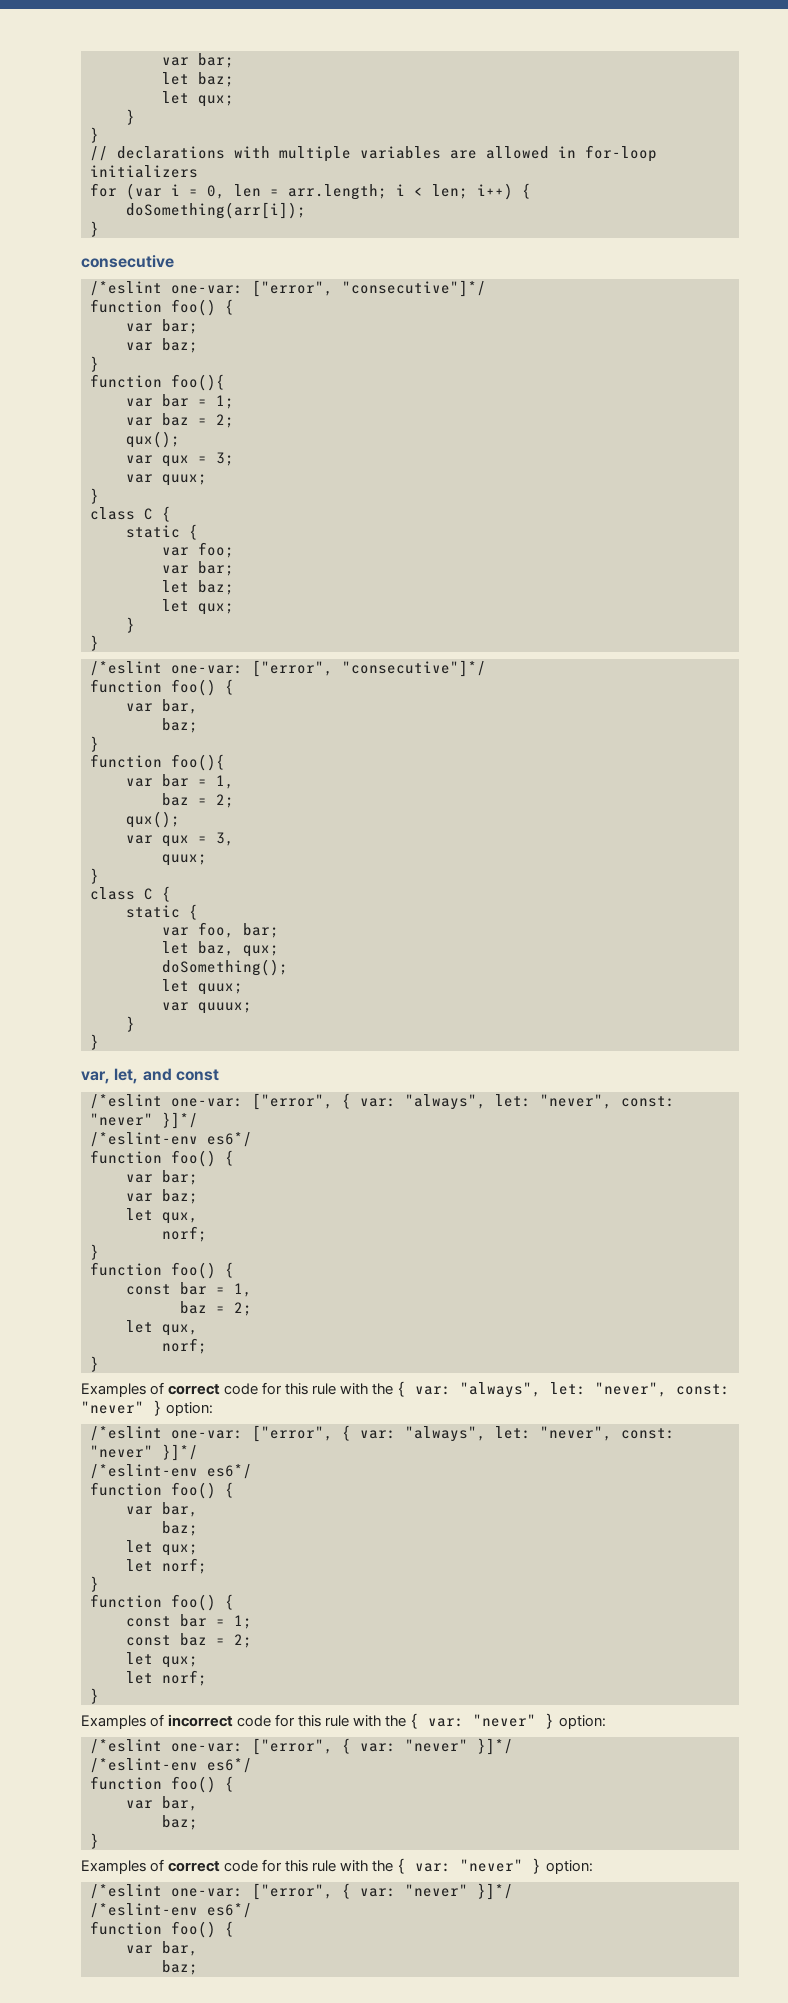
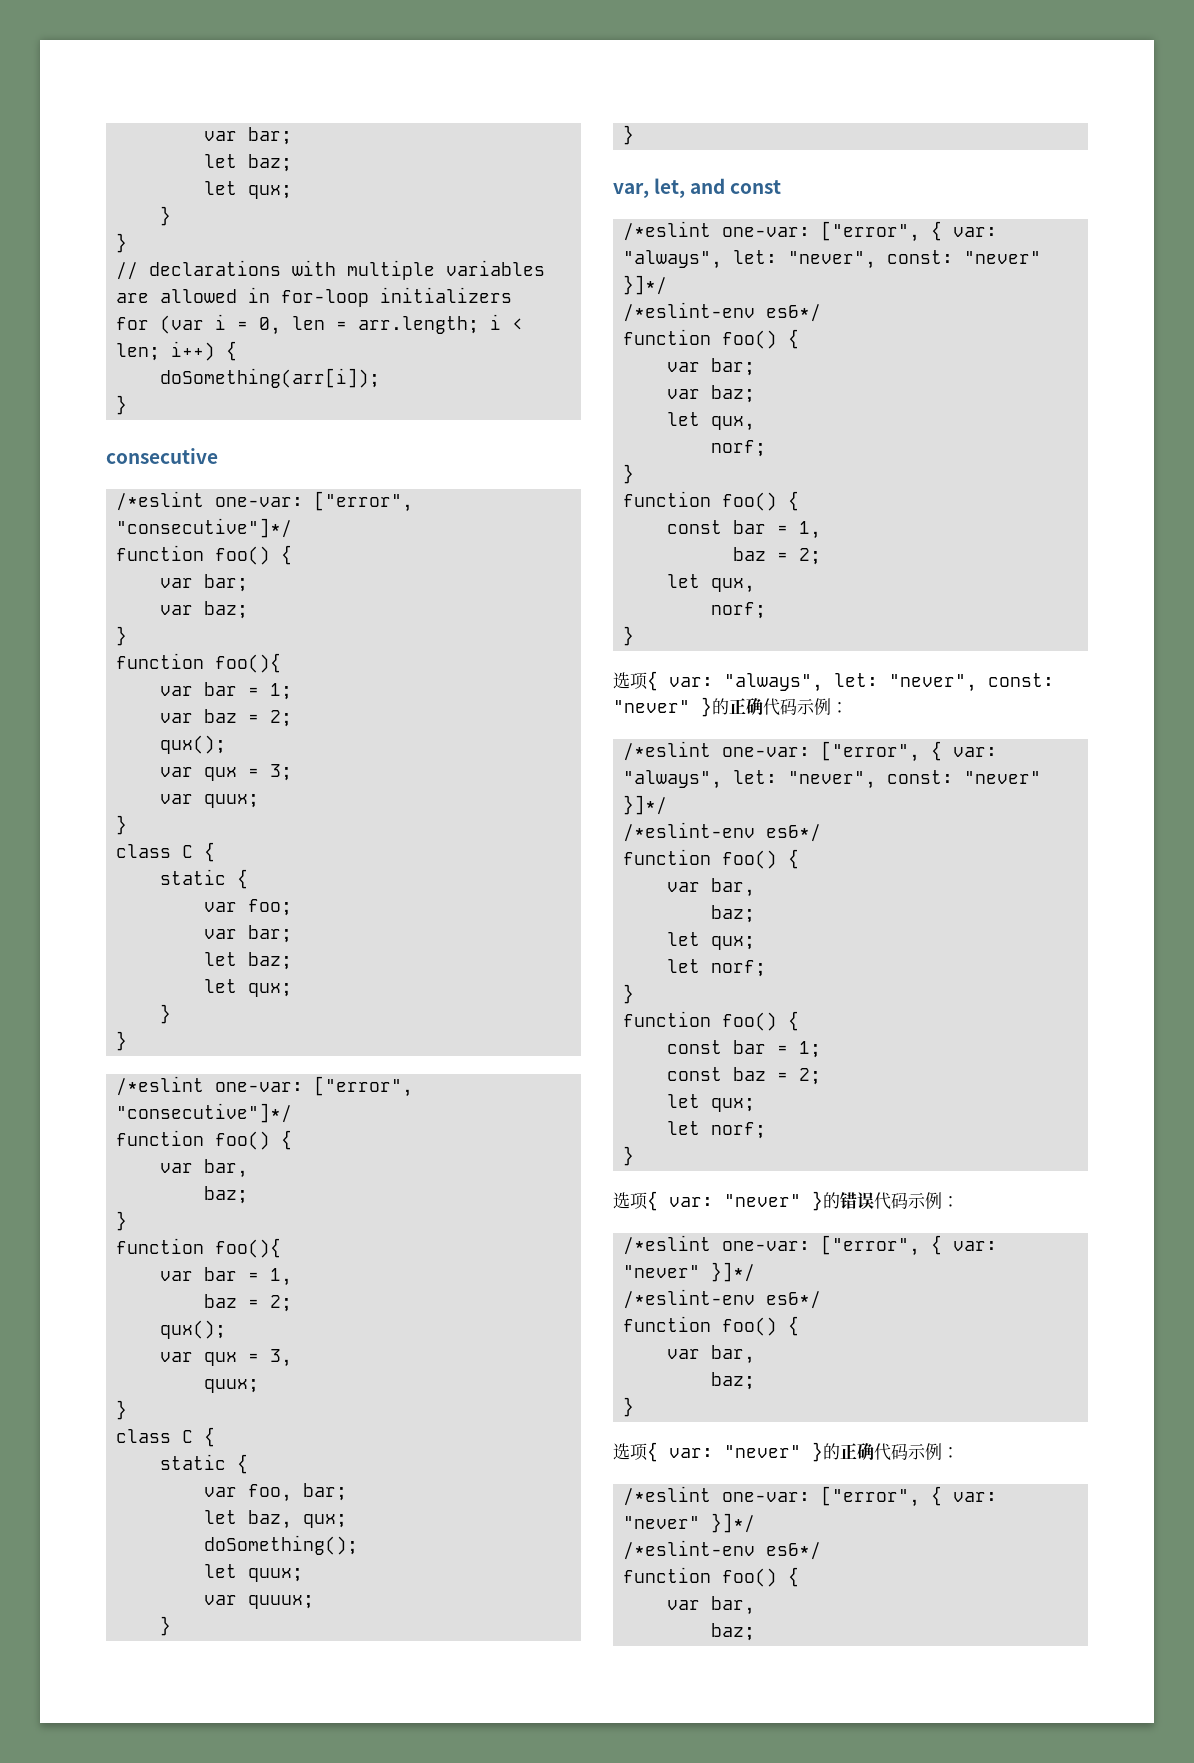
[81,1382,394,1397] Examples of correct code for this rule with the -> [613,672,648,690] 选项
[166,1402,214,1416] option: -> [712,697,848,716] 的正确代码示例：
[81,1713,606,1729] Examples of incorrect code for this rule with the { var: "never" } option: -> [613,1191,959,1211] 选项{ var: "never" }的错误代码示例：
[81,1858,593,1874] Examples of correct code for this rule with the { var: "never" } option: -> [613,1442,959,1462] 选项{ var: "never" }的正确代码示例：

